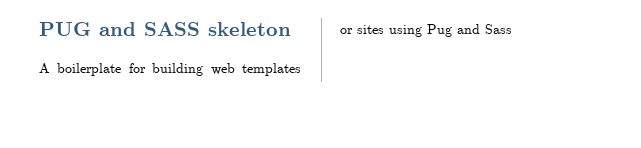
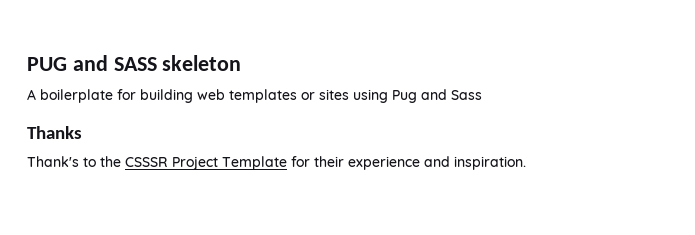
(512, 29) none -> [27,126,82,139] [27,156,526,170] // Thanks // Thank's to the CSSSR Project Template for their experience and inspiration.

